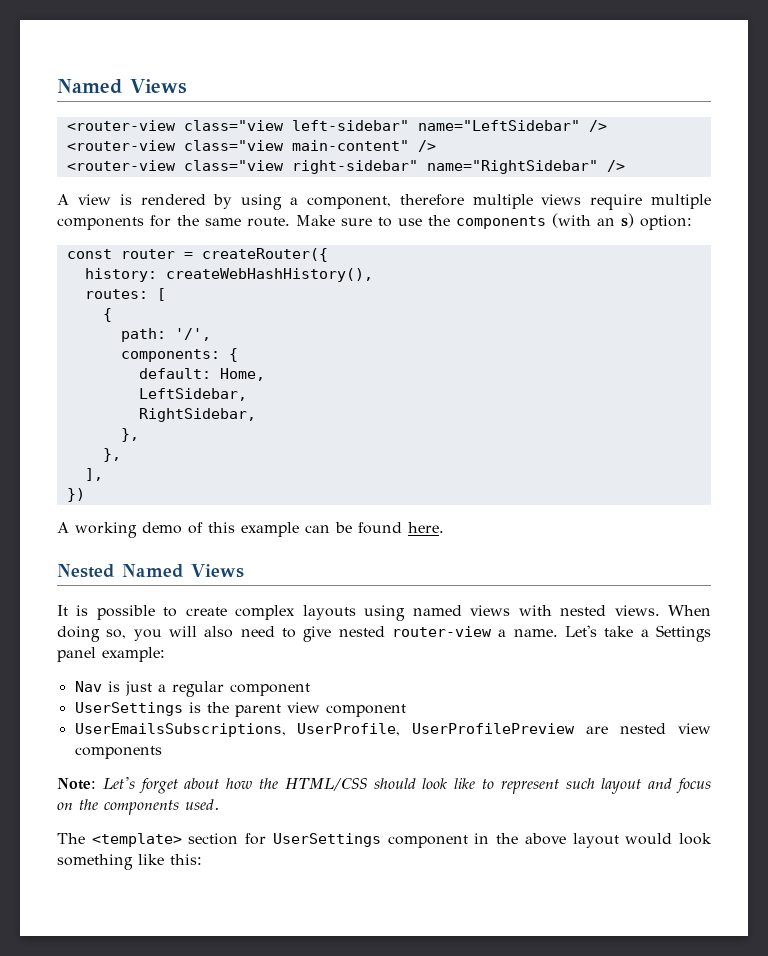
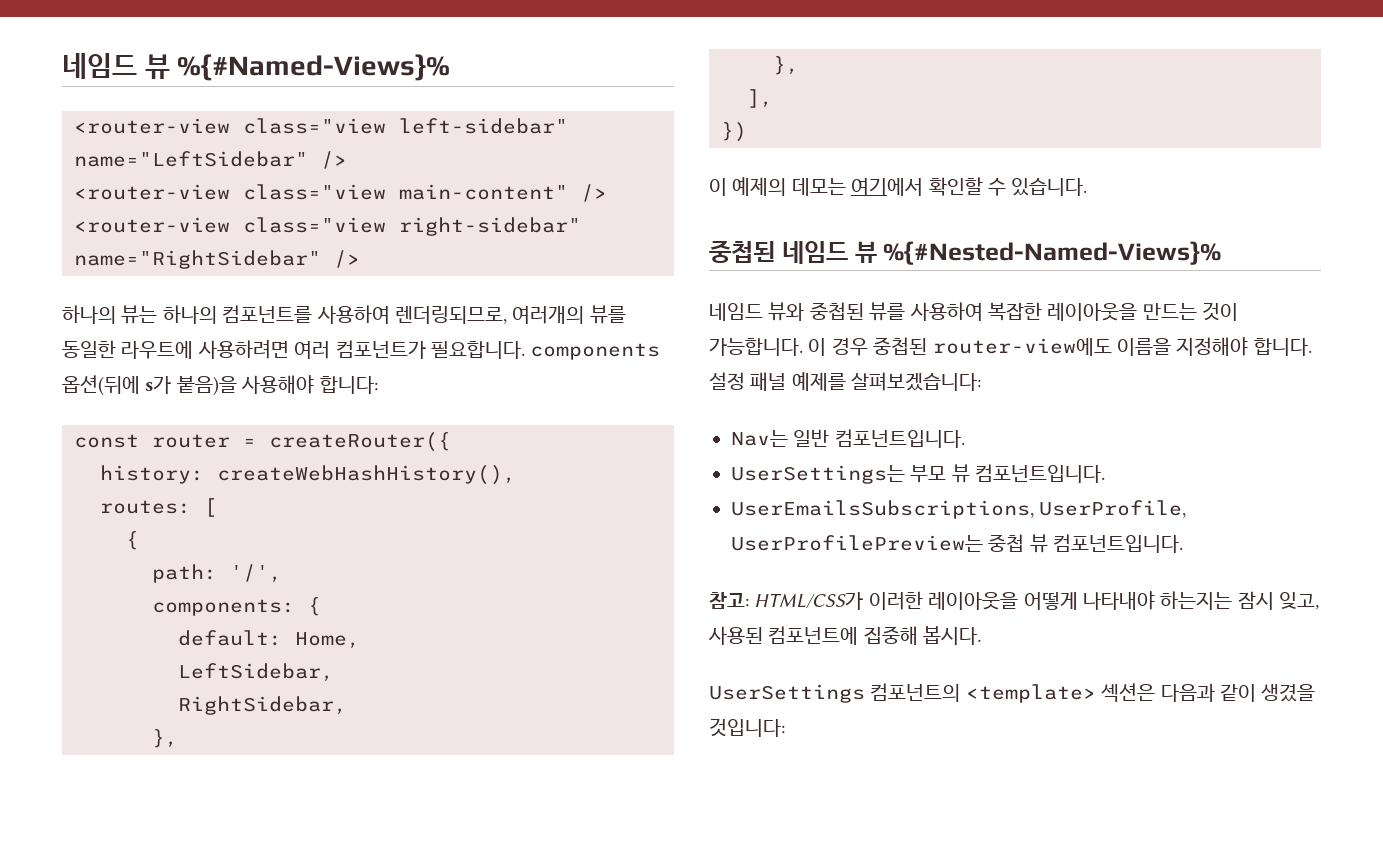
[57,79,187,94] Named Views -> [62,53,451,81] 네임드 뷰 %{#Named-Views}%
[57,194,711,210] [57,213,692,230] A view is rendered by using a component, therefore multiple views require multiple components for the same route. Make sure to use the components (with an s) option: -> [62,305,626,324] [62,339,661,360] [62,375,378,396] 하나의 뷰는 하나의 컴포넌트를 사용하여 렌더링되므로, 여러개의 뷰를 동일한 라우트에 사용하려면 여러 컴포넌트가 필요합니다. components 옵션(뒤에 s가 붙음)을 사용해야 합니다:
[57,522,444,538] [57,564,244,578] [57,605,711,621] [57,625,712,642] [57,647,165,662] [74,681,310,697] [74,702,406,717] [74,723,711,737] [74,746,162,759] [57,777,711,794] [57,799,219,815] [57,833,713,848] [57,854,202,870] A working demo of this example can be found here. // Nested Named Views // It is possible to create complex layouts using named views with nested views. When doing so, you will also need to give nested router-view a name. Let's take a Settings panel example: // Nav is just a regular component // UserSettings is the parent view component // UserEmailsSubscriptions, UserProfile, UserProfilePreview are nested view components // Note: Let's forget about how the HTML/CSS should look like to represent such layout and focus on the components used. // The <template> section for UserSettings component in the above layout would look something like this: -> [709,177,1088,196] [709,240,1222,265] [709,302,1239,321] [709,337,1312,356] [709,372,982,391] [731,429,965,448] [731,464,1106,484] [731,500,1187,519] [731,534,1184,553] [709,591,1320,610] [708,626,982,645] [709,683,1316,703] [709,718,785,737] 이 예제의 데모는 여기에서 확인할 수 있습니다. // 중첩된 네임드 뷰 %{#Nested-Named-Views}% // 네임드 뷰와 중첩된 뷰를 사용하여 복잡한 레이아웃을 만드는 것이 가능합니다. 이 경우 중첩된 router-view에도 이름을 지정해야 합니다. 설정 패널 예제를 살펴보겠습니다: // Nav는 일반 컴포넌트입니다. // UserSettings는 부모 뷰 컴포넌트입니다. // UserEmailsSubscriptions, UserProfile, UserProfilePreview는 중첩 뷰 컴포넌트입니다. // 참고: HTML/CSS가 이러한 레이아웃을 어떻게 나타내야 하는지는 잠시 잊고, 사용된 컴포넌트에 집중해 봅시다. // UserSettings 컴포넌트의 <template> 섹션은 다음과 같이 생겼을 것입니다:

